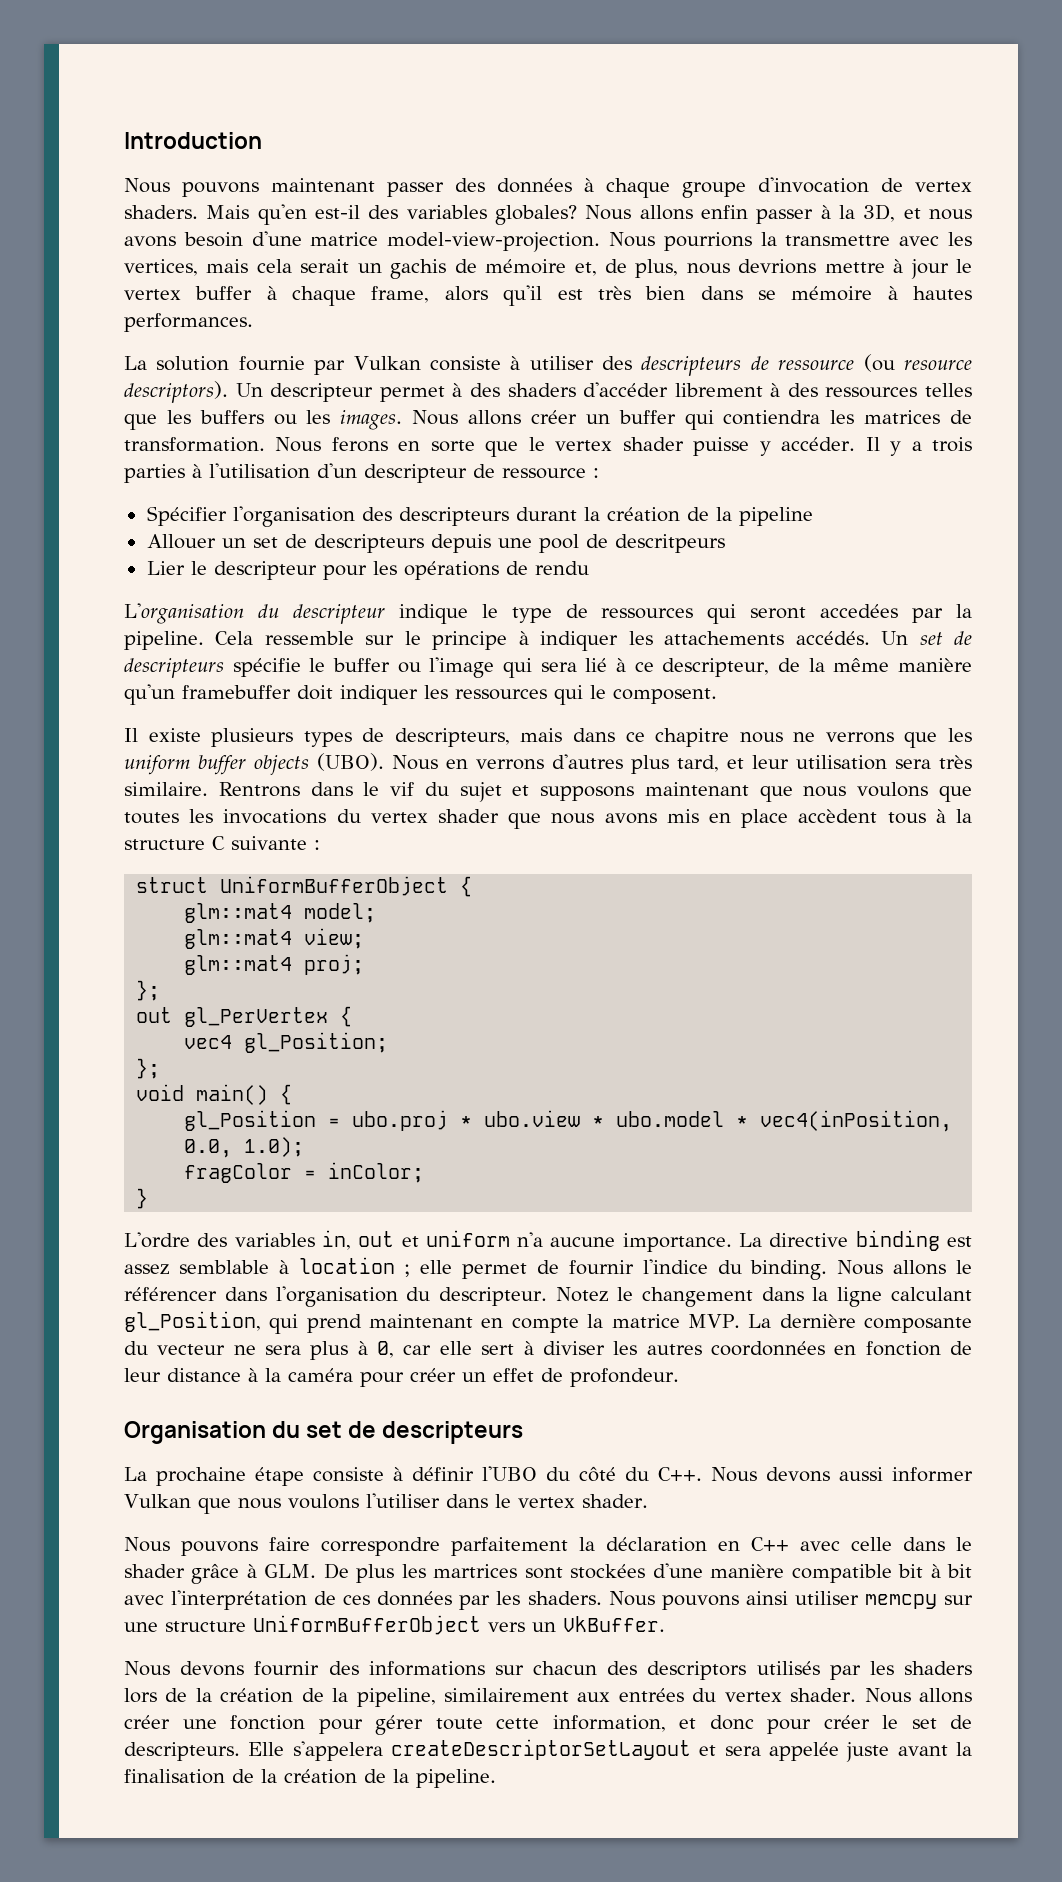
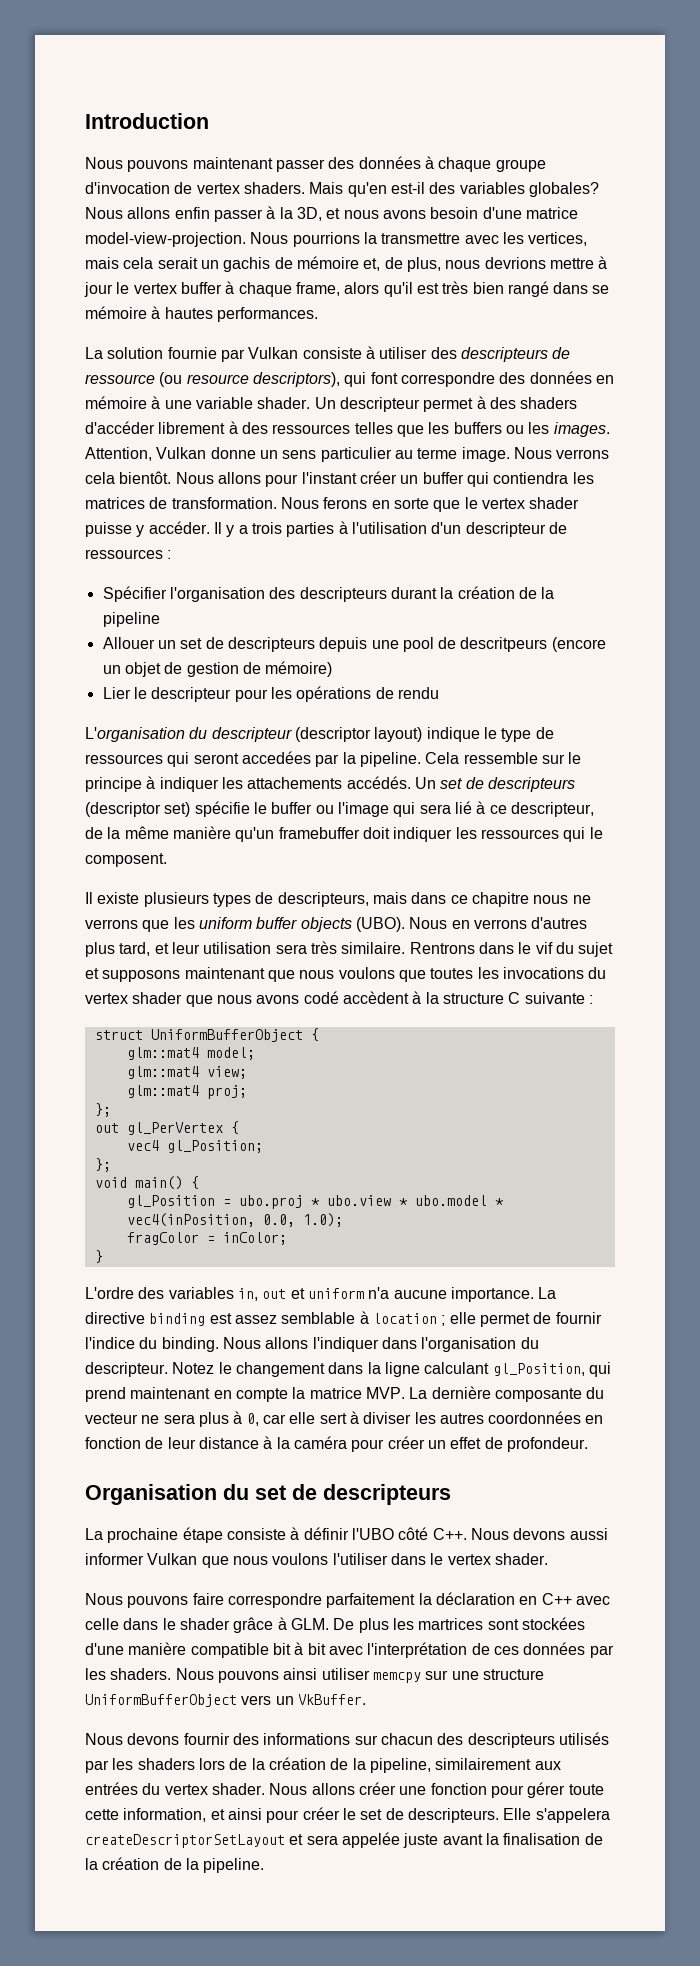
(686, 293) none -> [507,281,549,297] rangé
[124,381,228,403] descriptors). -> [252,371,614,387] [85,396,311,409] descriptors), qui font correspondre des données en mémoire à une variable shader.
[412,410,522,425] Nous allons -> [85,447,610,462] [85,471,357,487] Attention, Vulkan donne un sens particulier au terme image. Nous verrons cela bientôt. Nous allons pour l'instant
[502,468,586,479] ressource -> [85,549,163,559] ressources
(725, 543) none -> [551,637,606,652] [102,661,333,677] (encore un objet de gestion de mémoire)
(385, 614) none -> [294,727,423,742] (descriptor layout)
(224, 668) none -> [85,802,191,817] (descriptor set)
[666,809,926,828] mis en place accèdent tous -> [303,991,409,1004] codé accèdent
[956,1260,972,1274] [124,1287,217,1301] le référencer -> [312,1337,379,1352] l'indiquer
[546,1466,649,1482] du côté du -> [398,1527,429,1540] côté
[647,1661,747,1680] descriptors -> [467,1733,555,1748] descripteurs
[709,1715,754,1730] donc -> [227,1808,262,1820] ainsi

